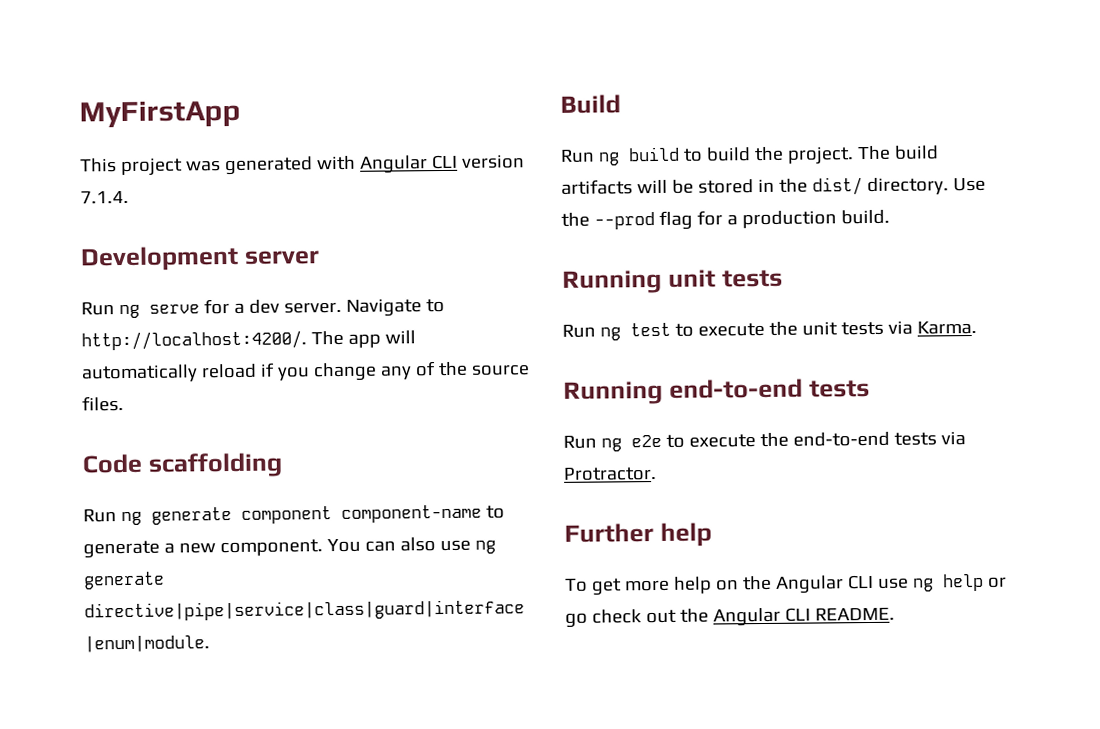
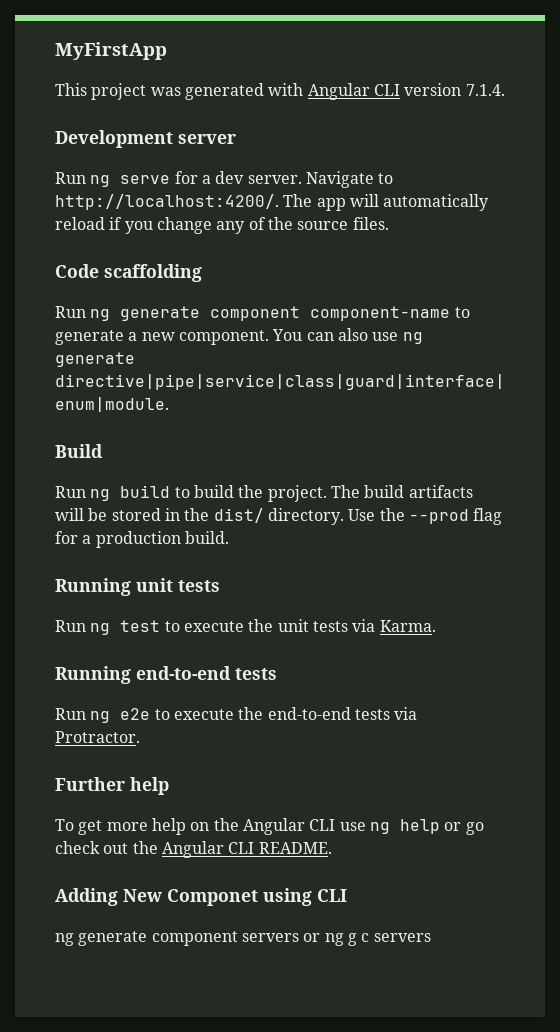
(895, 614) none -> [55,888,347,906] [55,931,431,946] // Adding New Componet using CLI // ng generate component servers or ng g c servers

